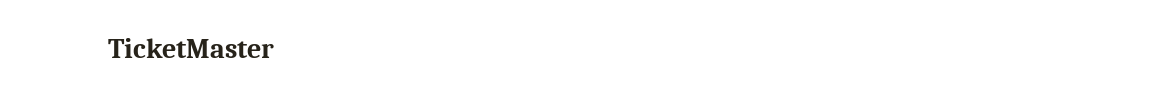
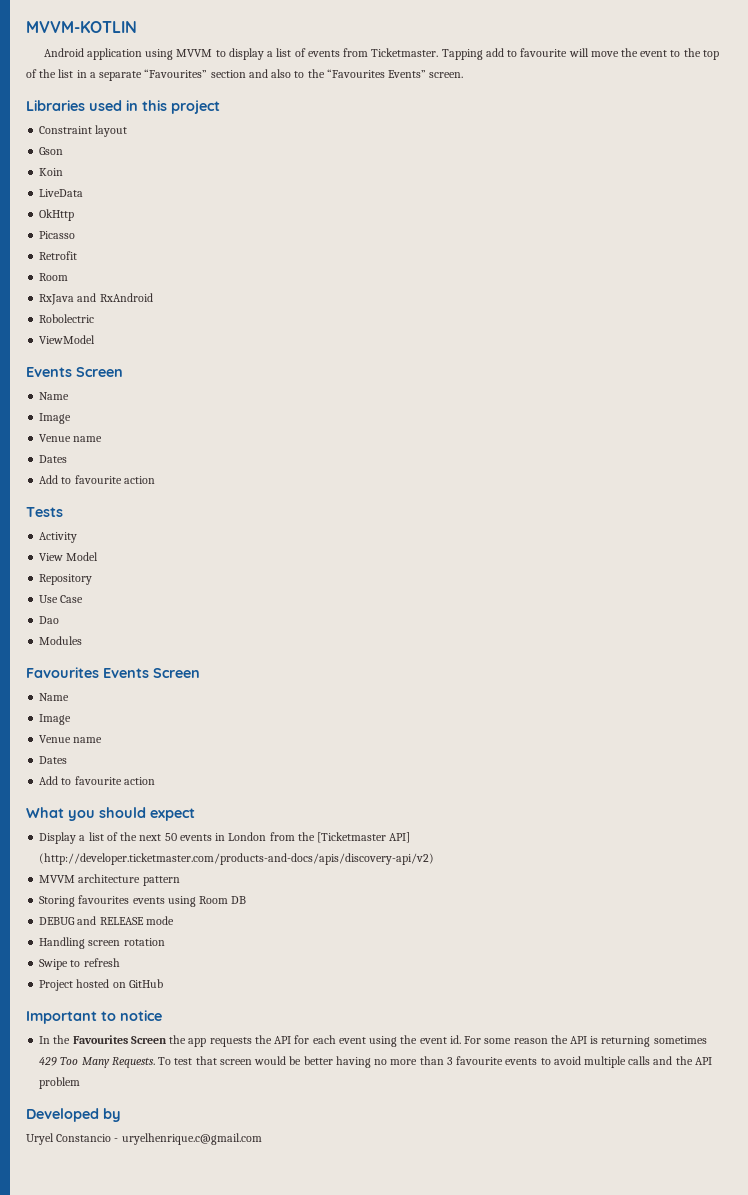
[108,38,274,58] TicketMaster -> [26,21,137,33] [43,48,719,60] [26,69,464,81] [26,100,220,114] [39,125,128,137] [39,147,64,155] [39,168,64,176] [39,189,84,197] [39,209,75,221] [39,231,76,239] [39,251,78,260] [39,273,69,281] [39,293,153,305] [39,314,95,323] [39,335,96,344] [26,367,123,377] [39,392,70,400] [39,413,72,424] [39,434,103,442] [39,455,68,463] [39,475,155,484] [26,507,63,517] [39,532,78,543] [39,552,99,561] [39,574,93,585] [39,595,84,603] [39,616,60,624] [39,636,83,645] [26,667,200,678] [39,693,70,701] [39,714,72,725] [39,735,103,743] [39,756,68,764] [39,776,155,785] [26,807,195,821] [39,832,411,844] [39,853,435,865] [39,874,180,886] [39,895,247,907] [39,916,174,925] [39,937,165,949] [39,958,120,970] [39,979,163,991] [26,1010,162,1024] [39,1035,707,1047] [39,1056,712,1068] [39,1077,81,1089] [26,1108,121,1122] [26,1133,262,1145] MVVM-KOTLIN // Android application using MVVM to display a list of events from Ticketmaster. Tapping add to favourite will move the event to the top of the list in a separate “Favourites” section and also to the “Favourites Events” screen. // Libraries used in this project // Constraint layout // Gson // Koin // LiveData // OkHttp // Picasso // Retrofit // Room // RxJava and RxAndroid // Robolectric // ViewModel // Events Screen // Name // Image // Venue name // Dates // Add to favourite action // Tests // Activity // View Model // Repository // Use Case // Dao // Modules // Favourites Events Screen // Name // Image // Venue name // Dates // Add to favourite action // What you should expect // Display a list of the next 50 events in London from the [Ticketmaster API] (http://developer.ticketmaster.com/products-and-docs/apis/discovery-api/v2) // MVVM architecture pattern // Storing favourites events using Room DB // DEBUG and RELEASE mode // Handling screen rotation // Swipe to refresh // Project hosted on GitHub // Important to notice // In the Favourites Screen the app requests the API for each event using the event id. For some reason the API is returning sometimes 429 Too Many Requests. To test that screen would be better having no more than 3 favourite events to avoid multiple calls and the API problem // Developed by // Uryel Constancio - uryelhenrique.c@gmail.com

